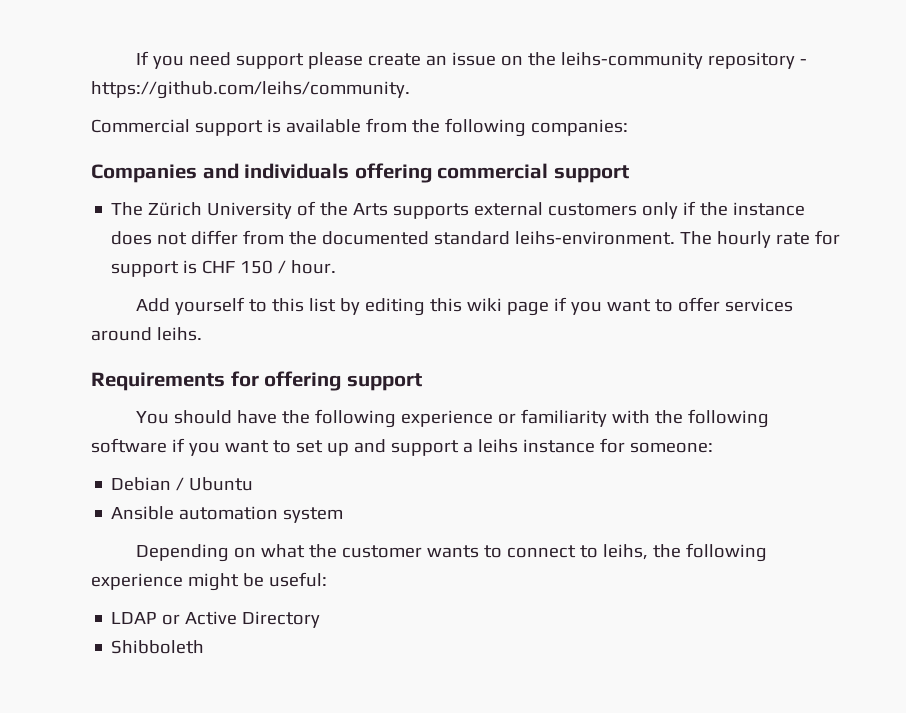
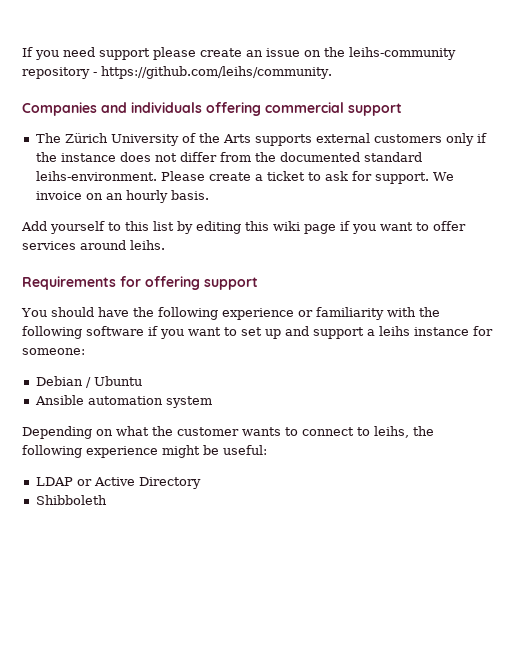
[91,118,628,137] // Commercial support is available from the following companies: -> (332, 72) none
[680,230,841,248] [111,260,337,277] The hourly rate for support is CHF 150 / hour. -> [160,171,454,184] [35,190,209,203] Please create a ticket to ask for support. We invoice on an hourly basis.

